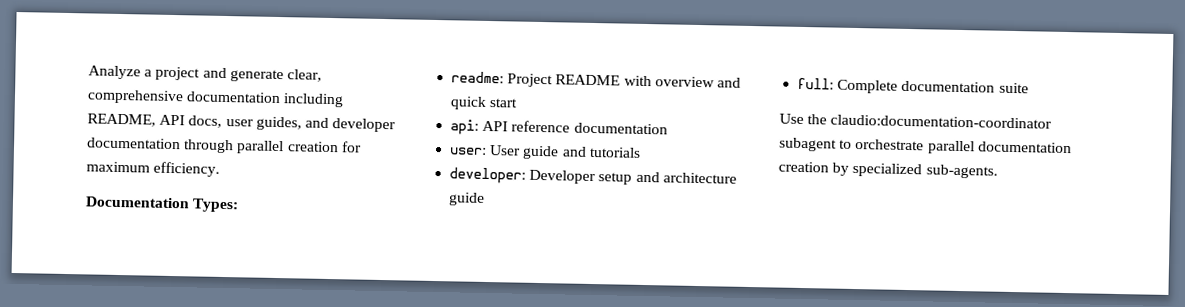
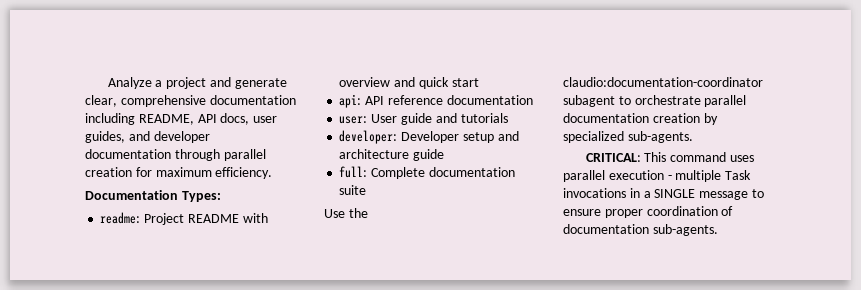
(998, 171) none -> [585,152,754,162] [563,170,752,182] [563,188,764,200] [563,206,734,218] [563,224,718,236] // CRITICAL: This command uses parallel execution - multiple Task invocations in a SINGLE message to ensure proper coordination of documentation sub-agents.

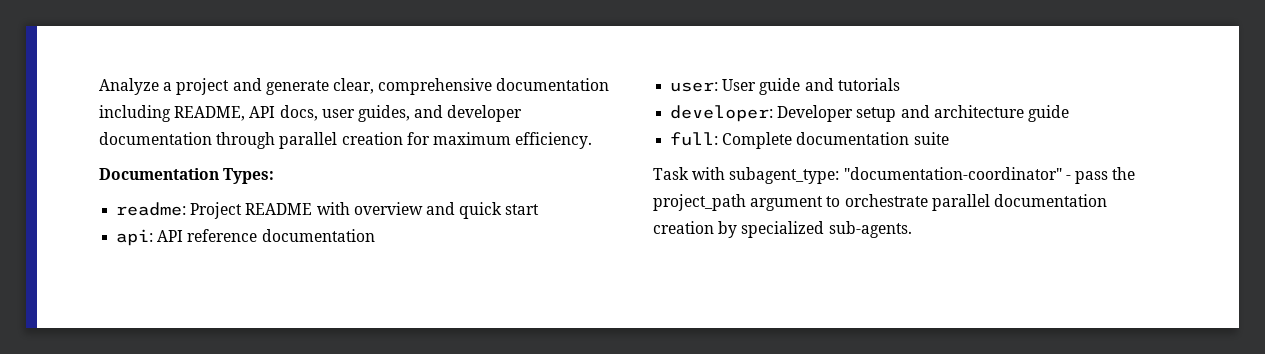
[324,208,368,218] [563,77,763,87] [563,95,615,107] Use the claudio:documentation-coordinator subagent -> [653,167,1136,184] [653,194,824,211] Task with subagent_type: "documentation-coordinator" - pass the project_path argument
[585,152,754,162] [563,170,752,182] [563,188,764,200] [563,206,734,218] [563,224,718,236] // CRITICAL: This command uses parallel execution - multiple Task invocations in a SINGLE message to ensure proper coordination of documentation sub-agents. -> (912, 229) none

